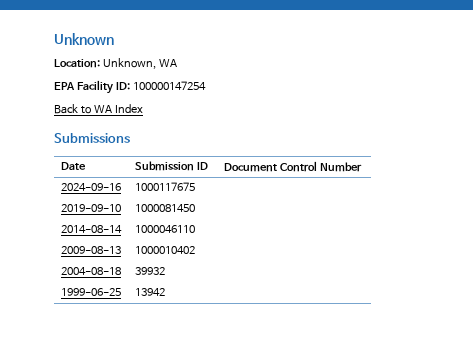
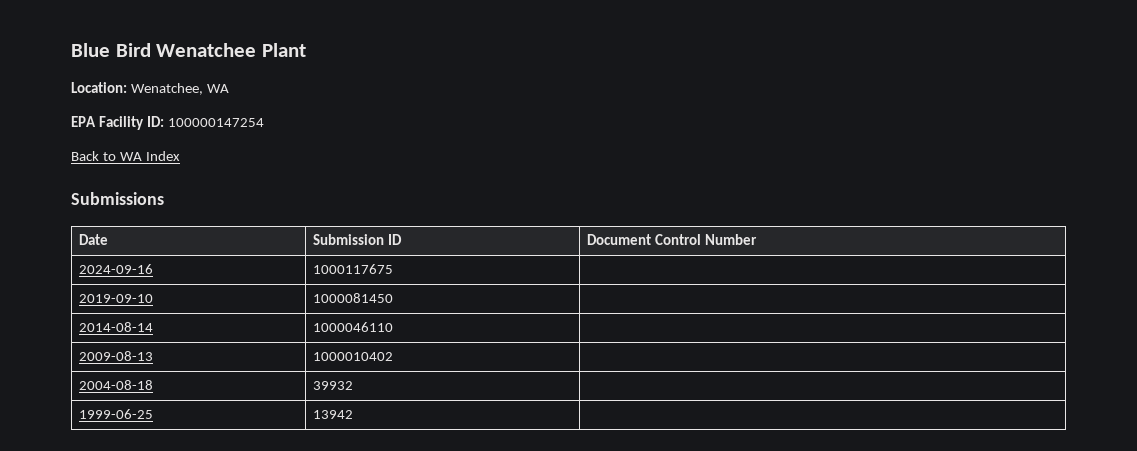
[54,33,114,45] Unknown -> [71,43,306,57] Blue Bird Wenatchee Plant
[102,58,156,69] Unknown, -> [130,83,203,95] Wenatchee,

